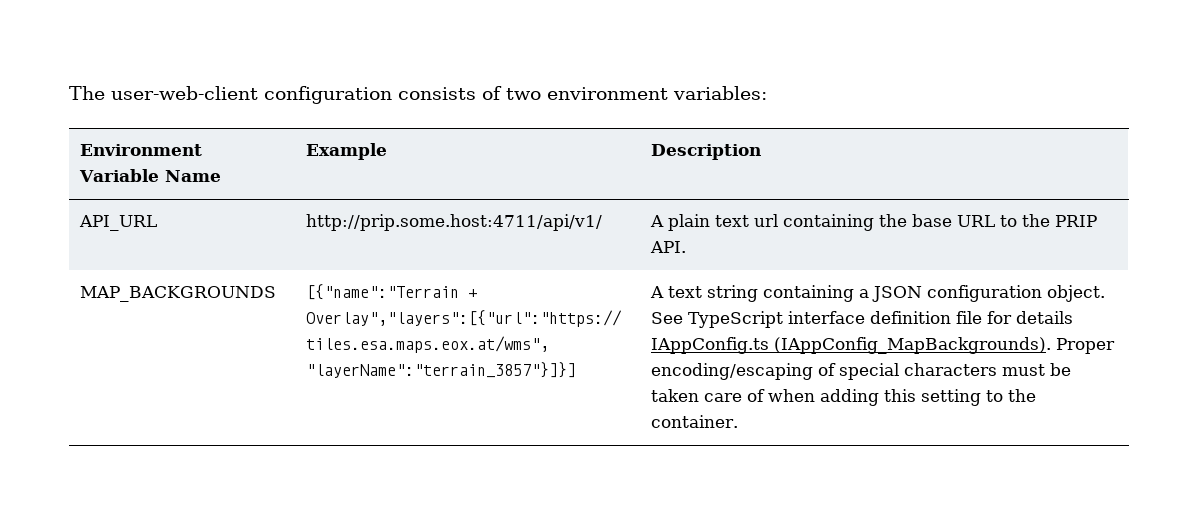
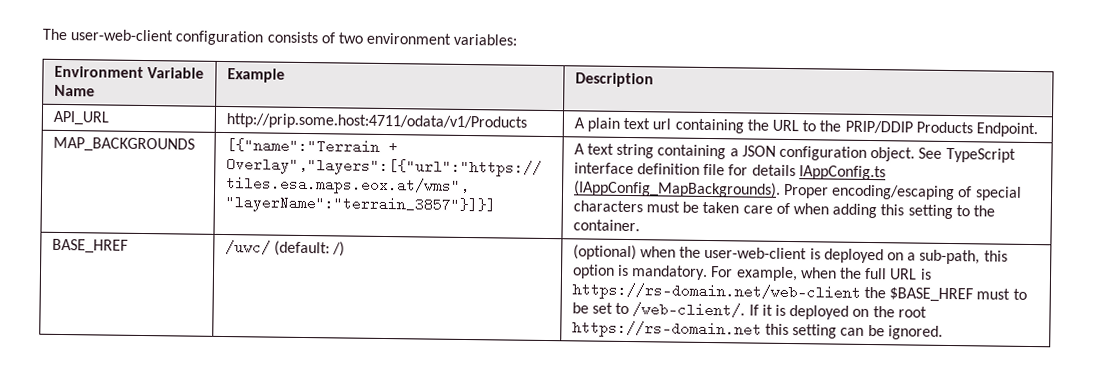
[305,214,602,231] http://prip.some.host:4711/api/v1/ -> [225,113,527,131] http://prip.some.host:4711/odata/v1/Products
[911,214,952,227] base -> (769, 125) none
[1054,215,1097,227] [649,241,686,253] PRIP API. -> [844,120,1038,138] PRIP/DDIP Products Endpoint.
(738, 421) none -> [51,238,128,254] [224,240,346,257] [572,244,1008,265] [571,264,932,282] [571,282,1027,303] [571,302,927,320] [571,320,943,340] // BASE_HREF | /uwc/ (default: /) | (optional) when the user-web-client is deployed on a sub-path, this option is mandatory. For example, when the full URL is https://rs-domain.net/web-client the $BASE_HREF must to be set to /web-client/. If it is deployed on the root https://rs-domain.net this setting can be ignored.

